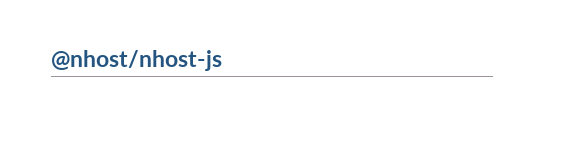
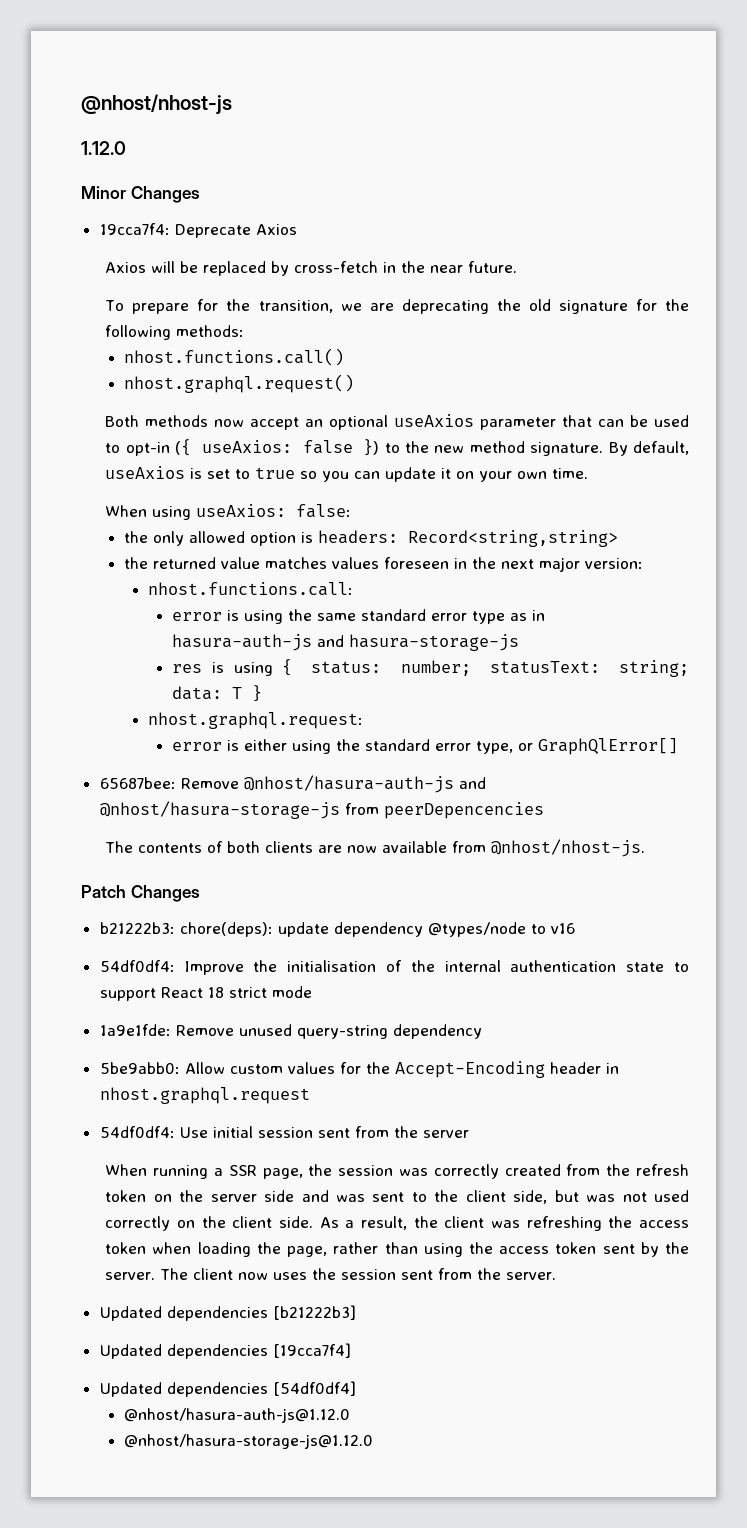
(222, 60) none -> [81,141,126,155] [81,186,200,203] [99,223,297,238] [105,261,518,276] [105,299,690,314] [105,325,245,340] [123,348,344,366] [123,374,354,393] [105,414,689,430] [105,439,690,456] [105,466,589,482] [105,504,352,520] [123,530,618,547] [123,557,643,572] [148,582,354,596] [172,609,546,624] [172,634,520,651] [172,659,689,677] [172,685,263,702] [148,712,364,729] [172,738,679,755] [99,775,486,793] [99,801,544,819] [105,839,646,857] [81,885,200,902] [99,922,575,937] [99,960,690,975] [99,986,312,1001] [99,1024,482,1039] [99,1061,619,1078] [99,1087,310,1104] [99,1126,469,1138] [105,1164,689,1179] [105,1190,690,1204] [105,1216,690,1231] [105,1242,690,1257] [105,1268,557,1280] [99,1305,356,1321] [99,1343,351,1359] [99,1381,356,1397] [123,1408,350,1423] [123,1434,373,1449] // 1.12.0 // Minor Changes // 19cca7f4: Deprecate Axios // Axios will be replaced by cross-fetch in the near future. // To prepare for the transition, we are deprecating the old signature for the following methods: // nhost.functions.call() // nhost.graphql.request() // Both methods now accept an optional useAxios parameter that can be used to opt-in ({ useAxios: false }) to the new method signature. By default, useAxios is set to true so you can update it on your own time. // When using useAxios: false: // the only allowed option is headers: Record<string,string> // the returned value matches values foreseen in the next major version: // nhost.functions.call: // error is using the same standard error type as in hasura-auth-js and hasura-storage-js // res is using { status: number; statusText: string; data: T } // nhost.graphql.request: // error is either using the standard error type, or GraphQlError[] // 65687bee: Remove @nhost/hasura-auth-js and @nhost/hasura-storage-js from peerDepencencies // The contents of both clients are now available from @nhost/nhost-js. // Patch Changes // b21222b3: chore(deps): update dependency @types/node to v16 // 54df0df4: Improve the initialisation of the internal authentication state to support React 18 strict mode // 1a9e1fde: Remove unused query-string dependency // 5be9abb0: Allow custom values for the Accept-Encoding header in nhost.graphql.request // 54df0df4: Use initial session sent from the server // When running a SSR page, the session was correctly created from the refresh token on the server side and was sent to the client side, but was not used correctly on the client side. As a result, the client was refreshing the access token when loading the page, rather than using the access token sent by the server. The client now uses the session sent from the server. // Updated dependencies [b21222b3] // Updated dependencies [19cca7f4] // Updated dependencies [54df0df4] // @nhost/hasura-auth-js@1.12.0 // @nhost/hasura-storage-js@1.12.0

